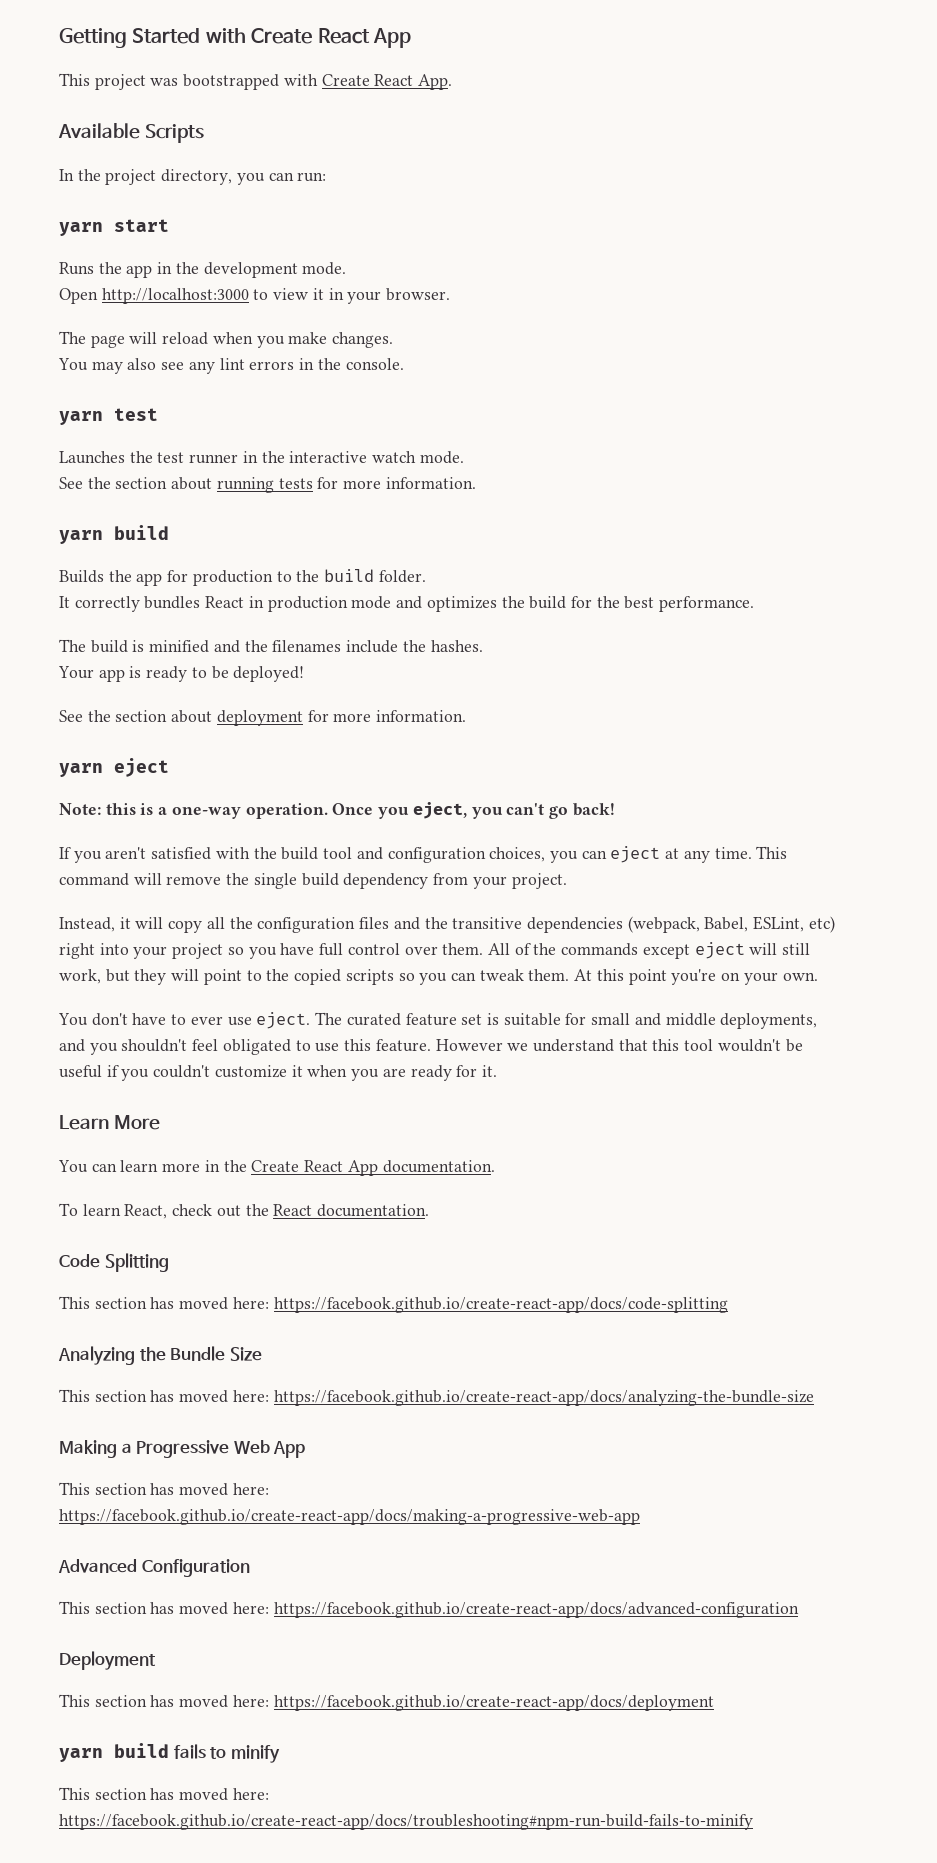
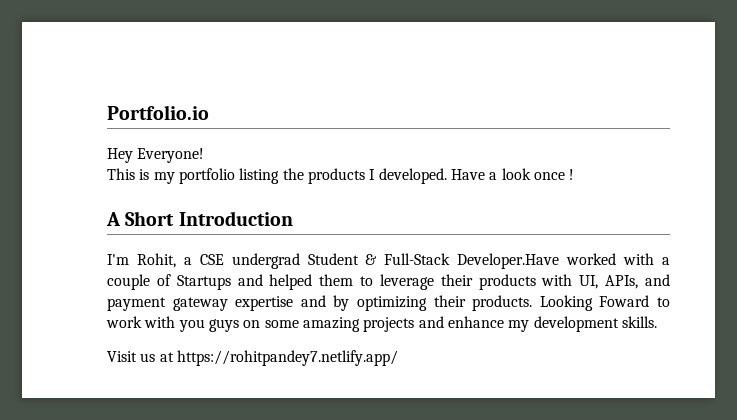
[59,28,411,48] [59,73,453,90] [58,123,204,143] [59,169,327,185] [59,219,169,236] [59,262,347,278] [59,288,451,304] [59,331,394,348] [58,358,404,374] [59,408,158,425] [59,451,464,464] [59,477,476,493] [59,525,169,544] [59,569,426,586] [59,596,755,612] [59,639,483,653] [58,666,305,682] [59,710,467,726] [59,758,169,777] [59,802,615,819] [59,846,788,863] [59,873,567,889] [59,916,835,933] [59,942,811,959] [59,969,818,985] [58,1012,818,1029] [59,1039,803,1055] [59,1065,497,1081] [59,1115,160,1130] [58,1160,495,1176] [59,1203,430,1219] [59,1253,169,1272] [59,1296,728,1313] [58,1346,262,1365] [59,1389,814,1406] [59,1440,306,1458] [59,1482,269,1496] [59,1509,640,1525] [58,1559,250,1577] [59,1601,799,1618] [59,1651,156,1670] [59,1694,714,1711] [59,1743,280,1763] [59,1787,269,1801] [59,1814,753,1830] Getting Started with Create React App // This project was bootstrapped with Create React App. // Available Scripts // In the project directory, you can run: // yarn start // Runs the app in the development mode. // Open http://localhost:3000 to view it in your browser. // The page will reload when you make changes. // You may also see any lint errors in the console. // yarn test // Launches the test runner in the interactive watch mode. // See the section about running tests for more information. // yarn build // Builds the app for production to the build folder. // It correctly bundles React in production mode and optimizes the build for the best performance. // The build is minified and the filenames include the hashes. // Your app is ready to be deployed! // See the section about deployment for more information. // yarn eject // Note: this is a one-way operation. Once you eject, you can't go back! // If you aren't satisfied with the build tool and configuration choices, you can eject at any time. This command will remove the single build dependency from your project. // Instead, it will copy all the configuration files and the transitive dependencies (webpack, Babel, ESLint, etc) right into your project so you have full control over them. All of the commands except eject will still work, but they will point to the copied scripts so you can tweak them. At this point you're on your own. // You don't have to ever use eject. The curated feature set is suitable for small and middle deployments, and you shouldn't feel obligated to use this feature. However we understand that this tool wouldn't be useful if you couldn't customize it when you are ready for it. // Learn More // You can learn more in the Create React App documentation. // To learn React, check out the React documentation. // Code Splitting // This section has moved here: https://facebook.github.io/create-react-app/docs/code-splitting // Analyzing the Bundle Size // This section has moved here: https://facebook.github.io/create-react-app/docs/analyzing-the-bundle-size // Making a Progressive Web App // This section has moved here: https://facebook.github.io/create-react-app/docs/making-a-progressive-web-app // Advanced Configuration // This section has moved here: https://facebook.github.io/create-react-app/docs/advanced-configuration // Deployment // This section has moved here: https://facebook.github.io/create-react-app/docs/deployment // yarn build fails to minify // This section has moved here: https://facebook.github.io/create-react-app/docs/troubleshooting#npm-run-build-fails-to-minify -> [107,105,209,120] [107,148,205,163] [107,168,575,184] [106,211,293,226] [107,253,670,269] [107,274,671,290] [107,295,671,311] [106,316,657,332] [107,350,398,366] Portfolio.io // Hey Everyone! // This is my portfolio listing the products I developed. Have a look once ! // A Short Introduction // I'm Rohit, a CSE undergrad Student & Full-Stack Developer.Have worked with a couple of Startups and helped them to leverage their products with UI, APIs, and payment gateway expertise and by optimizing their products. Looking Foward to work with you guys on some amazing projects and enhance my development skills. // Visit us at https://rohitpandey7.netlify.app/

